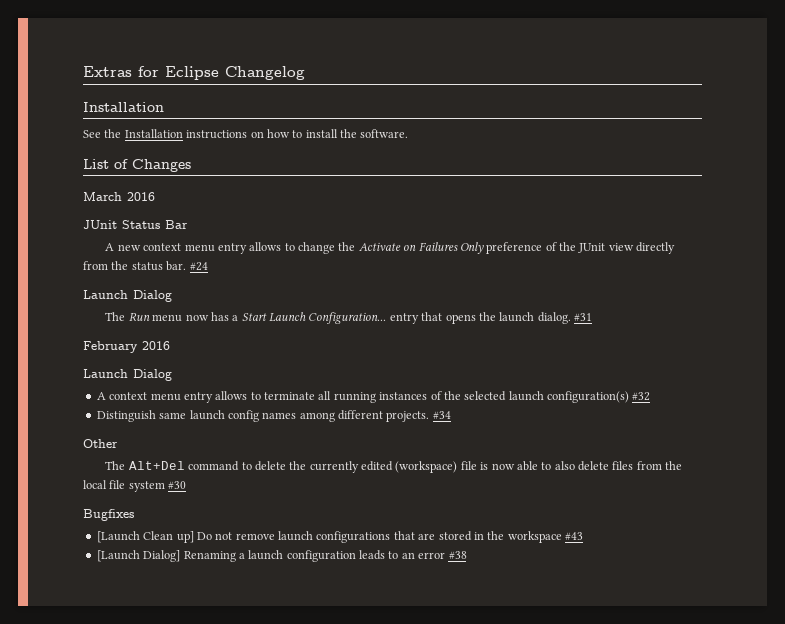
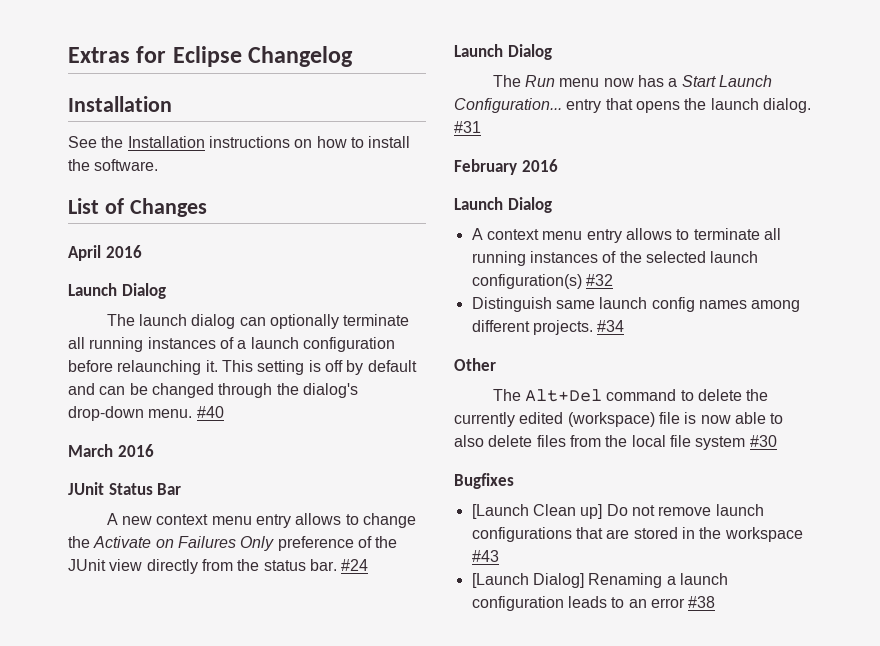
(191, 165) none -> [68,245,142,261] [68,283,166,299] [106,314,410,329] [68,337,395,352] [68,360,417,375] [68,383,358,398] [68,406,224,421] // April 2016 // Launch Dialog // The launch dialog can optionally terminate all running instances of a launch configuration before relaunching it. This setting is off by default and can be changed through the dialog's drop-down menu. #40

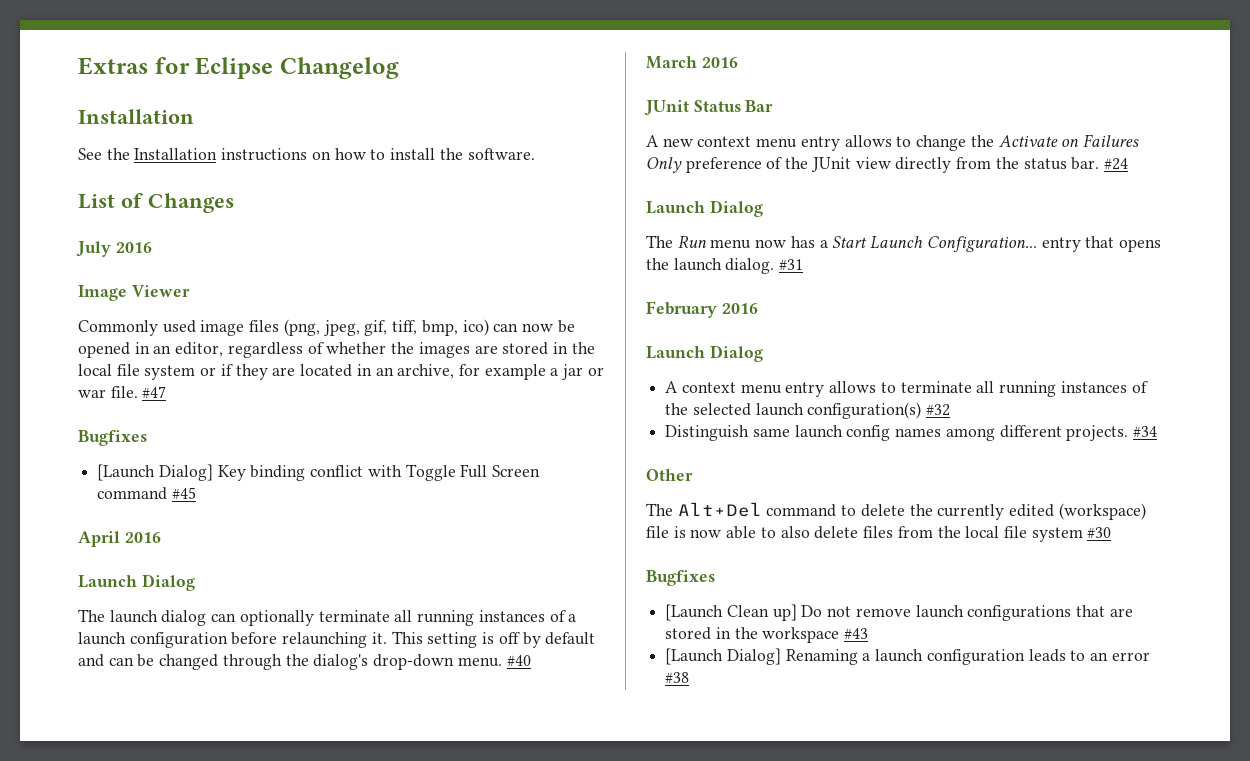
(207, 207) none -> [76,241,152,257] [78,285,190,301] [78,319,575,336] [78,342,595,358] [78,364,604,380] [78,386,167,399] [78,430,147,446] [97,464,541,481] [97,487,196,500] // July 2016 // Image Viewer // Commonly used image files (png, jpeg, gif, tiff, bmp, ico) can now be opened in an editor, regardless of whether the images are stored in the local file system or if they are located in an archive, for example a jar or war file. #47 // Bugfixes // [Launch Dialog] Key binding conflict with Toggle Full Screen command #45

